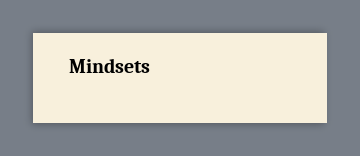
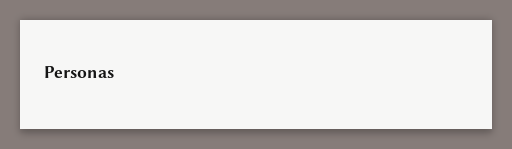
[69,58,150,73] Mindsets -> [44,66,114,78] Personas

